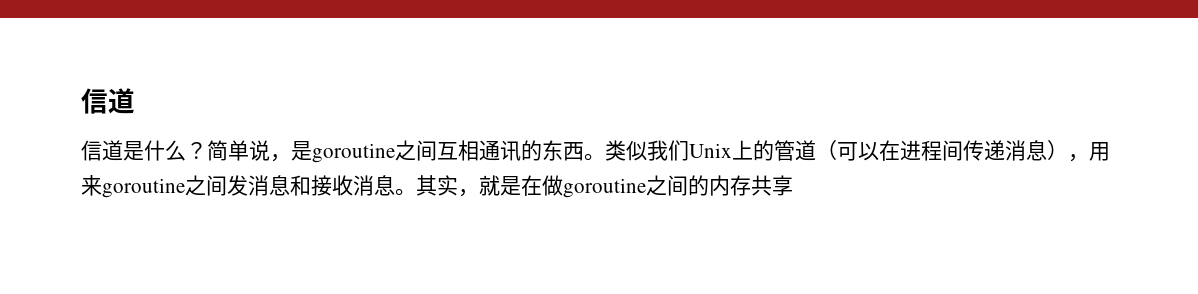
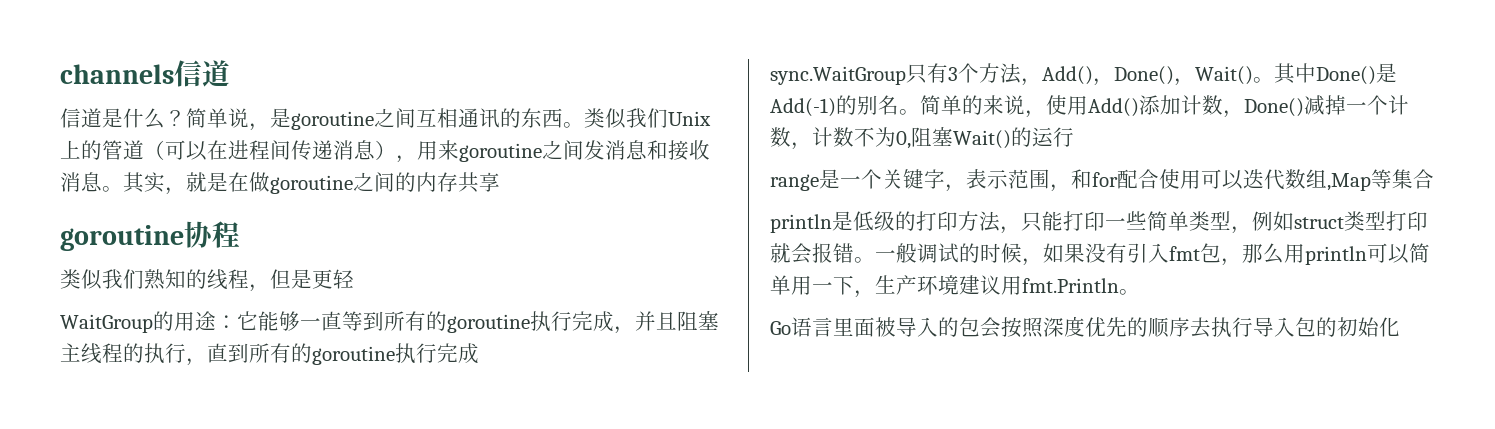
(81, 101) none -> [60,64,174,84] channels
(793, 185) none -> [60,221,240,251] [60,269,354,292] [60,311,719,334] [60,343,479,366] [770,63,1397,86] [770,95,1409,118] [770,127,1074,150] [770,169,1434,192] [770,211,1428,234] [770,243,1430,266] [770,275,1140,298] [770,316,1400,338] // goroutine协程 // 类似我们熟知的线程，但是更轻 // WaitGroup的用途：它能够一直等到所有的goroutine执行完成，并且阻塞主线程的执行，直到所有的goroutine执行完成 // sync.WaitGroup只有3个方法，Add()，Done()，Wait()。其中Done()是Add(-1)的别名。简单的来说，使用Add()添加计数，Done()减掉一个计数，计数不为0,阻塞Wait()的运行 // range是一个关键字，表示范围，和for配合使用可以迭代数组,Map等集合 // println是低级的打印方法，只能打印一些简单类型，例如struct类型打印就会报错。一般调试的时候，如果没有引入fmt包，那么用println可以简单用一下，生产环境建议用fmt.Println。 // Go语言里面被导入的包会按照深度优先的顺序去执行导入包的初始化

